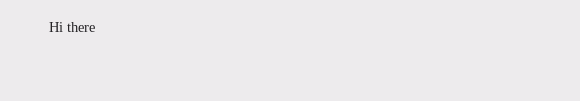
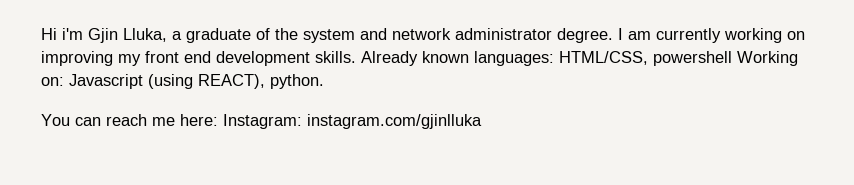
[67,22,95,32] there -> [62,28,805,43] [41,51,798,66] [41,74,324,89] [41,114,482,129] i'm Gjin Lluka, a graduate of the system and network administrator degree. I am currently working on improving my front end development skills. Already known languages: HTML/CSS, powershell Working on: Javascript (using REACT), python. // You can reach me here: Instagram: instagram.com/gjinlluka

